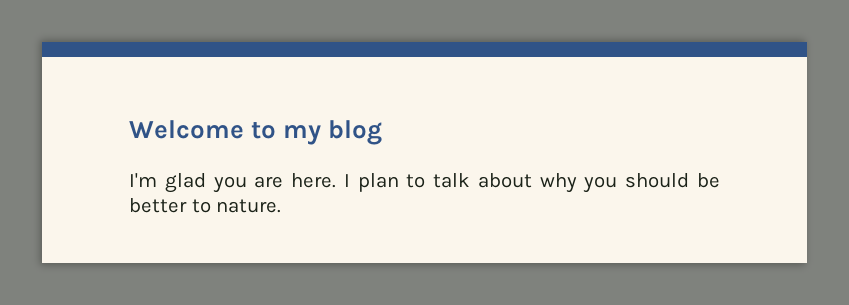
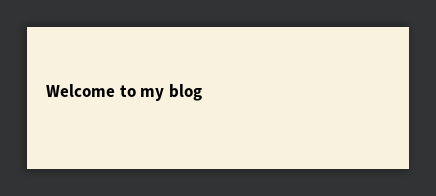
[129,173,721,193] [129,198,282,213] // I'm glad you are here. I plan to talk about why you should be better to nature. -> (202, 92) none

